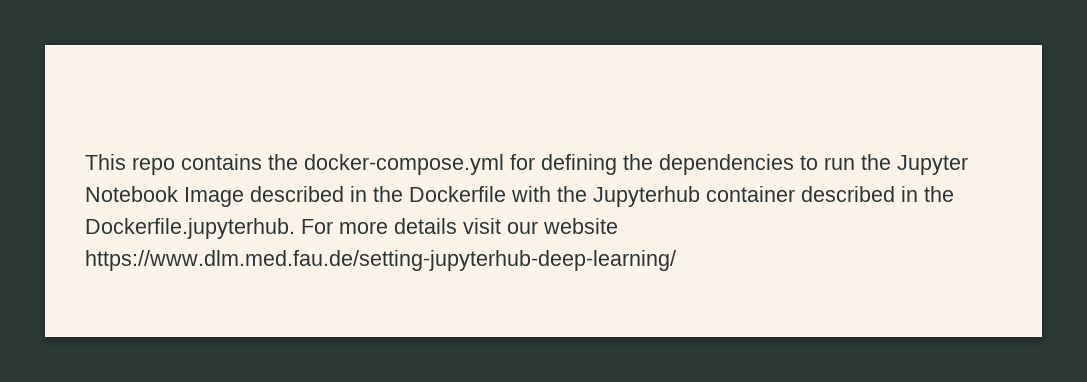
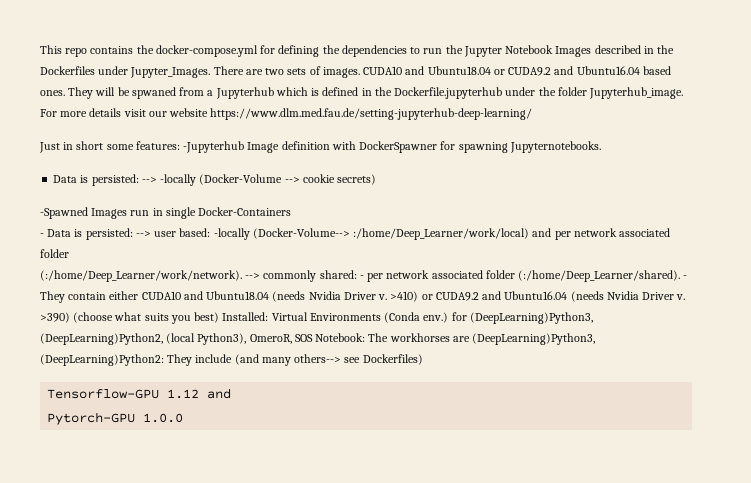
[184,186,954,207] [85,218,295,239] Image described in the Dockerfile with the Jupyterhub container described in the Dockerfile.jupyterhub. -> [555,45,675,57] [40,66,671,78] [40,87,684,99] Images described in the Dockerfiles under Jupyter_Images. There are two sets of images. CUDA10 and Ubuntu18.04 or CUDA9.2 and Ubuntu16.04 based ones. They will be spwaned from a Jupyterhub which is defined in the Dockerfile.jupyterhub under the folder Jupyterhub_image.
(676, 260) none -> [39,141,601,153] [53,174,377,186] [40,207,292,219] [40,228,671,240] [40,249,69,258] [40,270,688,282] [40,291,686,303] [40,312,593,324] [40,333,596,345] [40,354,423,366] [47,388,232,399] [47,412,184,425] // Just in short some features: -Jupyterhub Image definition with DockerSpawner for spawning Jupyternotebooks. // Data is persisted: --> -locally (Docker-Volume --> cookie secrets) // -Spawned Images run in single Docker-Containers // - Data is persisted: --> user based: -locally (Docker-Volume--> :/home/Deep_Learner/work/local) and per network associated folder // (:/home/Deep_Learner/work/network). --> commonly shared: - per network associated folder (:/home/Deep_Learner/shared). - They contain either CUDA10 and Ubuntu18.04 (needs Nvidia Driver v. >410) or CUDA9.2 and Ubuntu16.04 (needs Nvidia Driver v. >390) (choose what suits you best) Installed: Virtual Environments (Conda env.) for (DeepLearning)Python3, (DeepLearning)Python2, (local Python3), OmeroR, SOS Notebook: The workhorses are (DeepLearning)Python3, (DeepLearning)Python2: They include (and many others--> see Dockerfiles) // Tensorflow-GPU 1.12 and // Pytorch-GPU 1.0.0

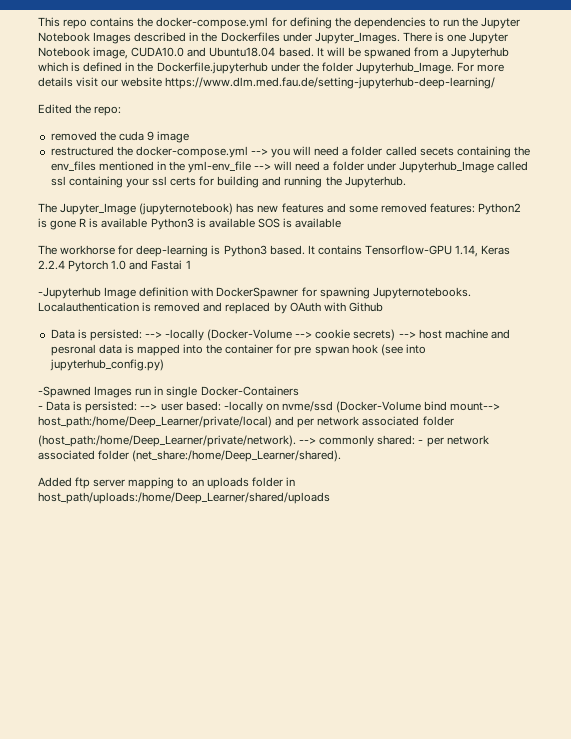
[245,66,671,78] [40,87,94,99] are two sets of images. CUDA10 and Ubuntu18.04 or CUDA9.2 and Ubuntu16.04 based ones. They -> [434,32,509,44] [38,47,324,59] is one Jupyter Notebook image, CUDA10.0 and Ubuntu18.04 based. It
[589,87,684,99] Jupyterhub_image. -> [355,62,454,74] Jupyterhub_Image.
[39,141,180,153] Just in short some features: -> [38,104,122,116] [50,131,190,143] [50,146,530,158] [50,161,528,173] [50,176,406,188] [38,203,522,215] [38,218,342,230] [38,245,511,257] [38,260,191,272] Edited the repo: // removed the cuda 9 image // restructured the docker-compose.yml --> you will need a folder called secets containing the env_files mentioned in the yml-env_file --> will need a folder under Jupyterhub_Image called ssl containing your ssl certs for building and running the Jupyterhub. // The Jupyter_Image (jupyternotebook) has new features and some removed features: Python2 is gone R is available Python3 is available SOS is available // The workhorse for deep-learning is Python3 based. It contains Tensorflow-GPU 1.14, Keras 2.2.4 Pytorch 1.0 and Fastai 1 //
(601, 147) none -> [38,302,383,314] Localauthentication is removed and replaced by OAuth with Github
(377, 179) none -> [398,329,510,339] [50,344,426,356] [49,359,164,371] --> host machine and pesronal data is mapped into the container for pre spwan hook (see into jupyterhub_config.py)
[252,228,530,240] (Docker-Volume--> :/home/Deep_Learner/work/local) -> [265,401,501,413] [38,416,272,428] on nvme/ssd (Docker-Volume bind mount--> host_path:/home/Deep_Learner/private/local)
[40,270,242,282] (:/home/Deep_Learner/work/network). -> [38,435,296,447] (host_path:/home/Deep_Learner/private/network).
[518,270,688,282] [40,291,686,303] [40,312,593,324] [40,333,596,345] [40,354,423,366] [47,388,232,399] [47,412,184,425] (:/home/Deep_Learner/shared). - They contain either CUDA10 and Ubuntu18.04 (needs Nvidia Driver v. >410) or CUDA9.2 and Ubuntu16.04 (needs Nvidia Driver v. >390) (choose what suits you best) Installed: Virtual Environments (Conda env.) for (DeepLearning)Python3, (DeepLearning)Python2, (local Python3), OmeroR, SOS Notebook: The workhorses are (DeepLearning)Python3, (DeepLearning)Python2: They include (and many others--> see Dockerfiles) // Tensorflow-GPU 1.12 and // Pytorch-GPU 1.0.0 -> [132,450,342,462] [38,477,295,489] [38,492,330,504] (net_share:/home/Deep_Learner/shared). // Added ftp server mapping to an uploads folder in host_path/uploads:/home/Deep_Learner/shared/uploads

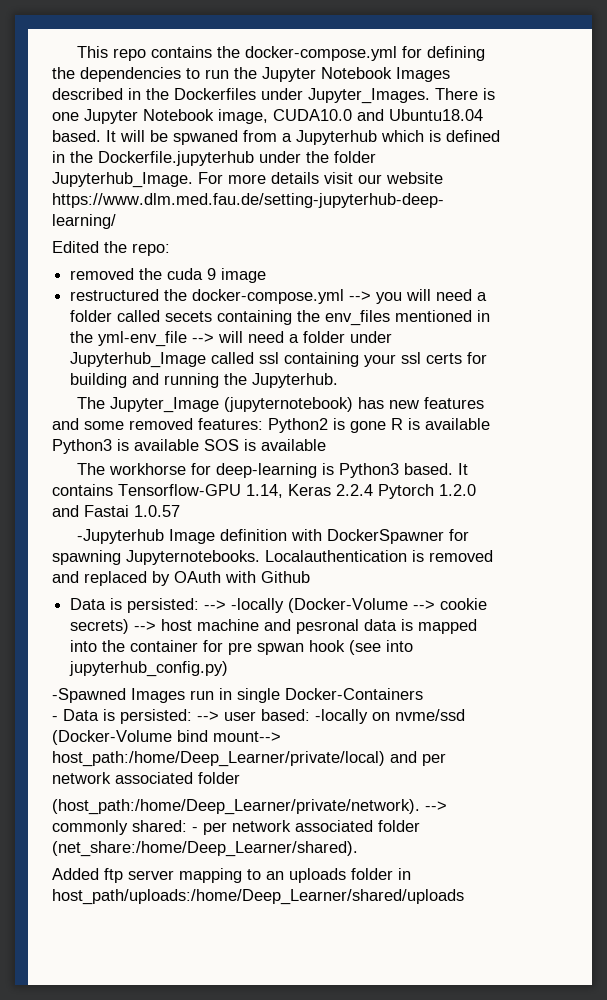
[111,260,127,270] 1.0 -> [439,484,476,496] 1.2.0
[185,260,191,269] 1 -> [134,505,180,517] 1.0.57

